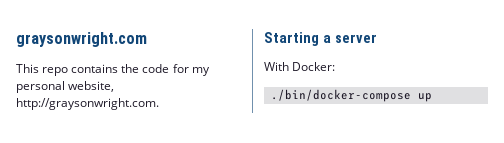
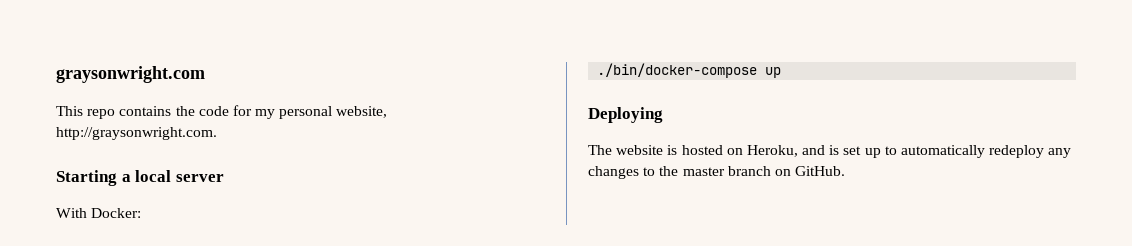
(331, 39) none -> [135,170,172,182] local
(432, 97) none -> [588,107,663,123] [588,145,1072,158] [588,166,846,179] // Deploying // The website is hosted on Heroku, and is set up to automatically redeploy any changes to the master branch on GitHub.

